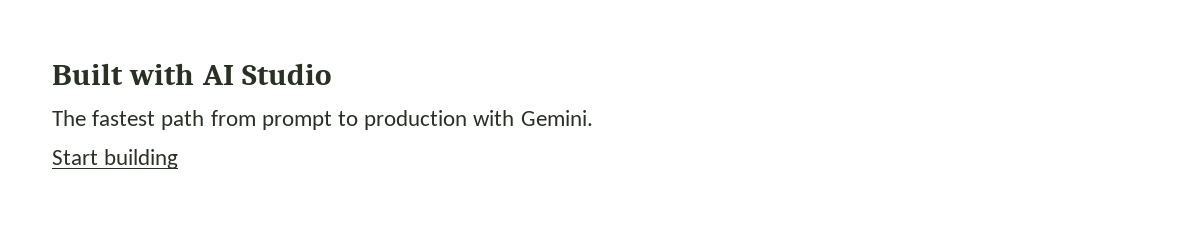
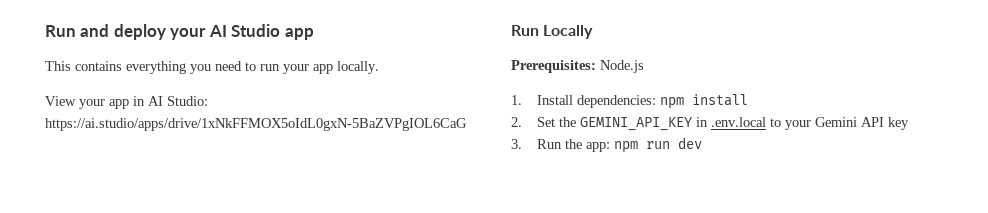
[52,63,332,85] [52,110,593,130] [52,149,179,169] Built with AI Studio // The fastest path from prompt to production with Gemini. // Start building -> [45,24,314,40] [45,61,379,74] [45,96,208,109] [45,118,467,131] [511,25,594,39] [511,60,644,73] [511,94,748,109] [511,117,909,131] [511,137,702,153] Run and deploy your AI Studio app // This contains everything you need to run your app locally. // View your app in AI Studio: https://ai.studio/apps/drive/1xNkFFMOX5oIdL0gxN-5BaZVPgIOL6CaG // Run Locally // Prerequisites: Node.js // 1. Install dependencies: npm install // 2. Set the GEMINI_API_KEY in .env.local to your Gemini API key // 3. Run the app: npm run dev

